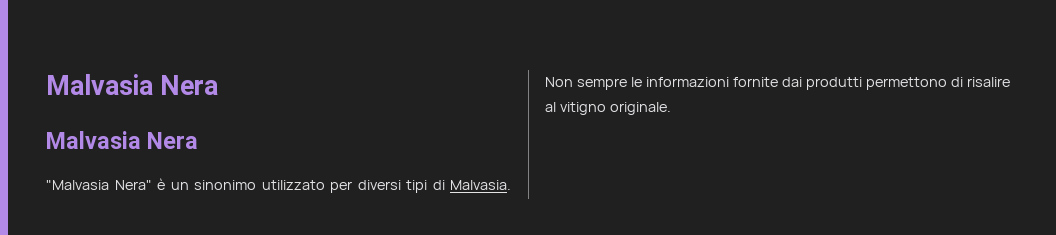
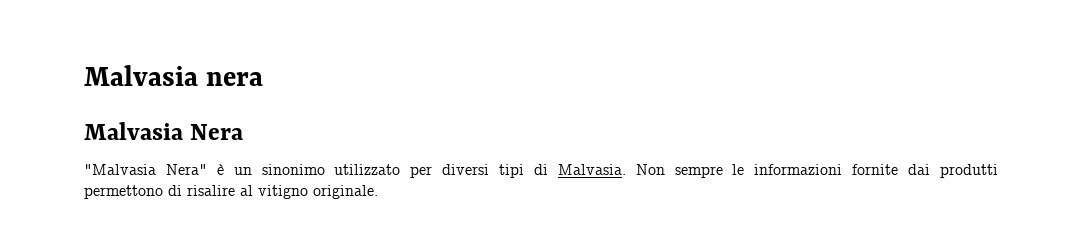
[46,74,219,95] Malvasia Nera -> [84,65,264,86] Malvasia nera

